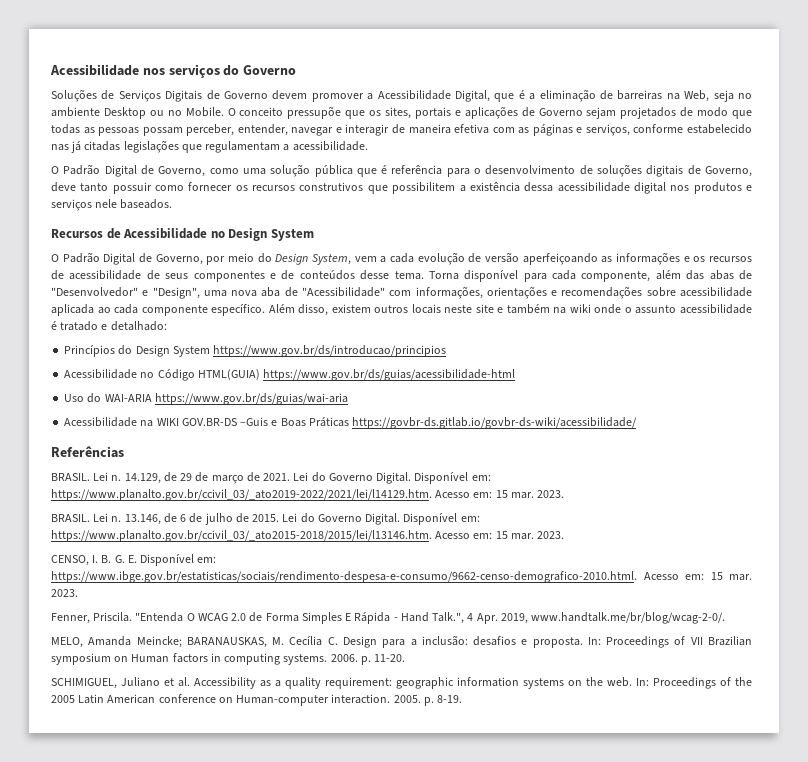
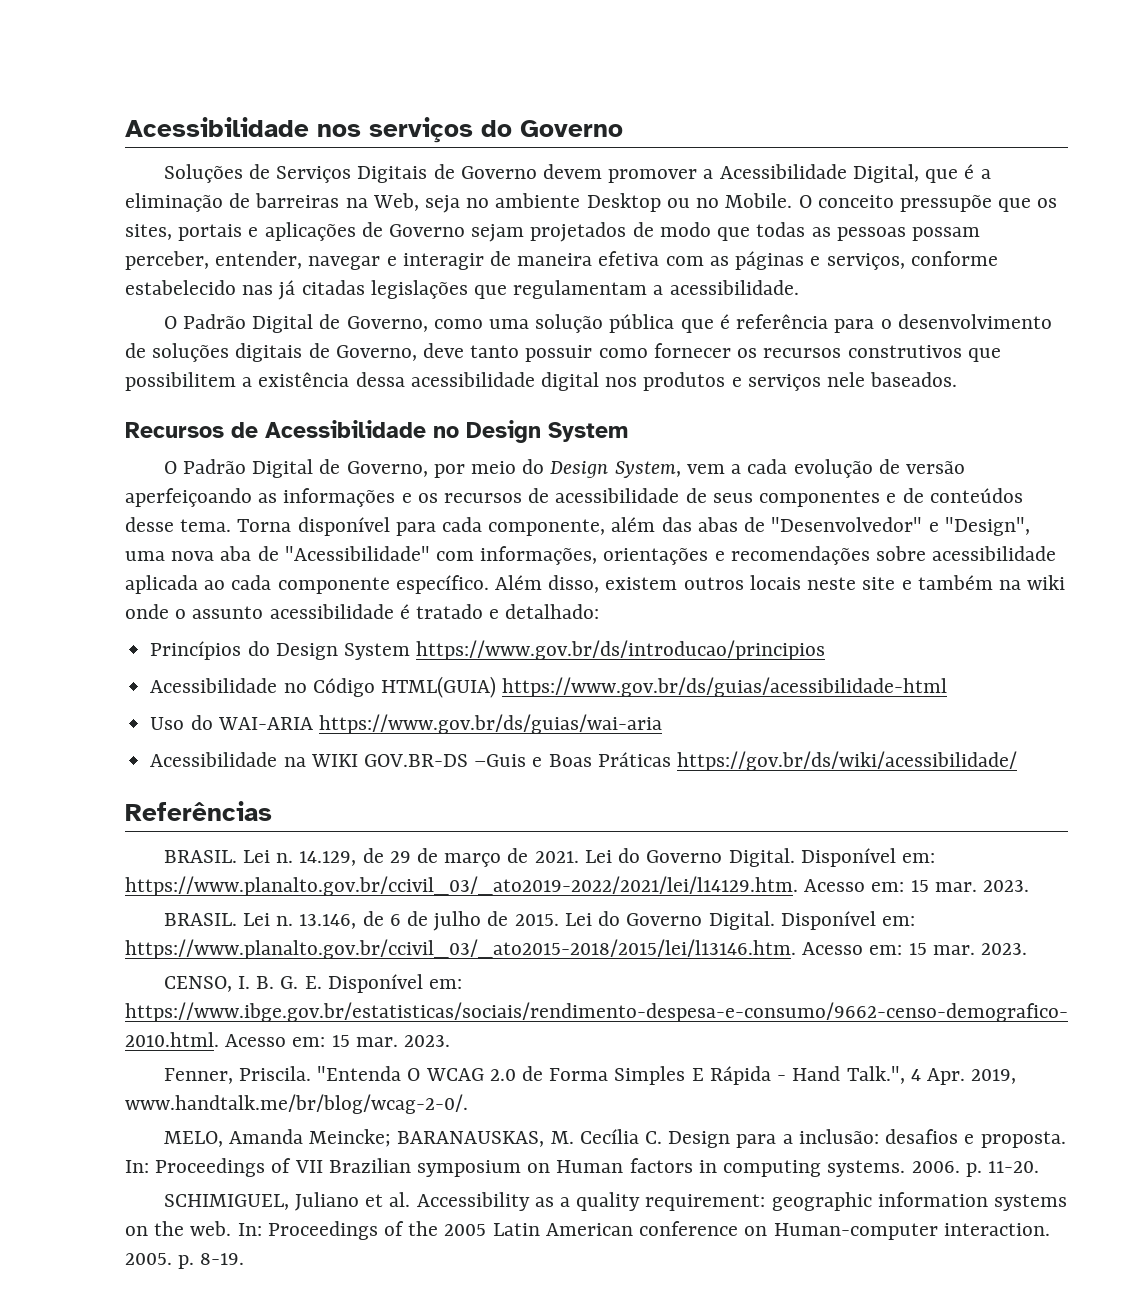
[352,417,638,429] https://govbr-ds.gitlab.io/govbr-ds-wiki/acessibilidade/ -> [676,751,1017,771] https://gov.br/ds/wiki/acessibilidade/

